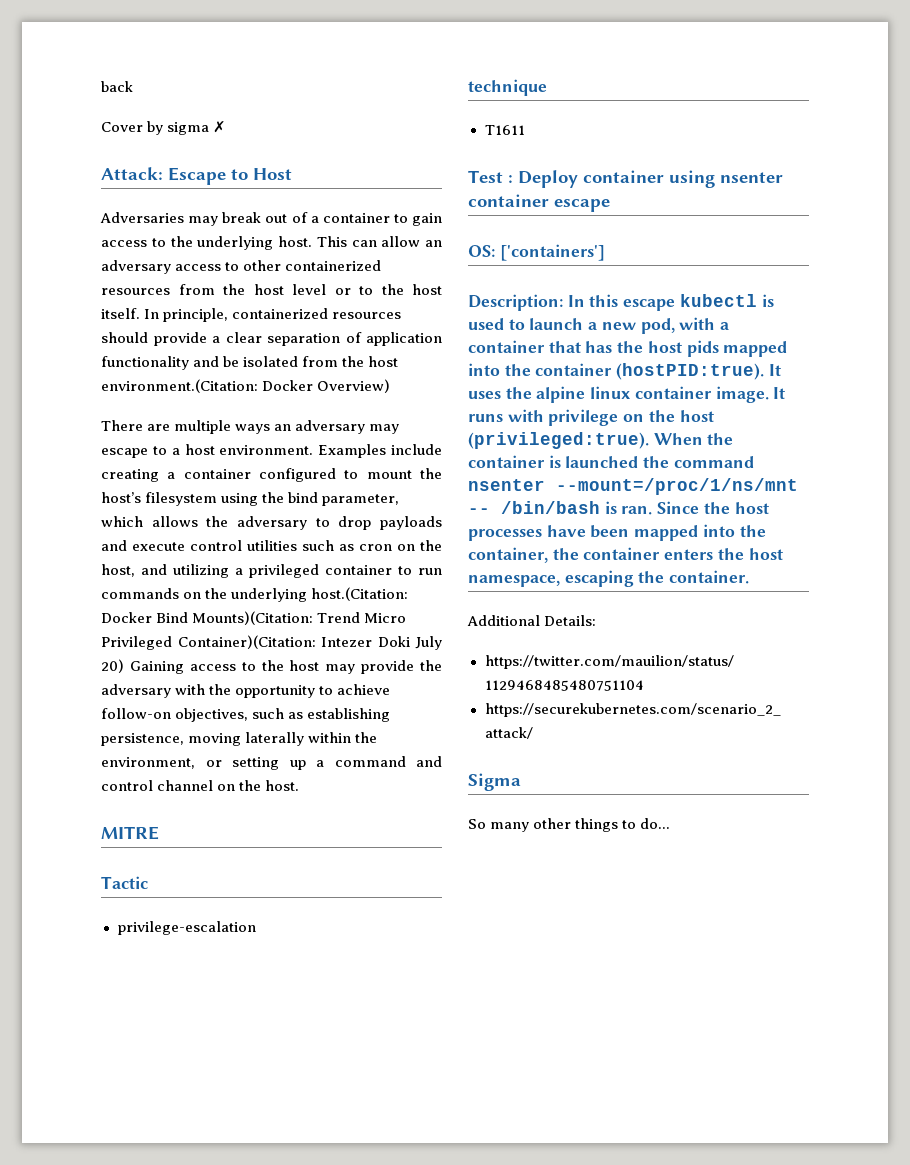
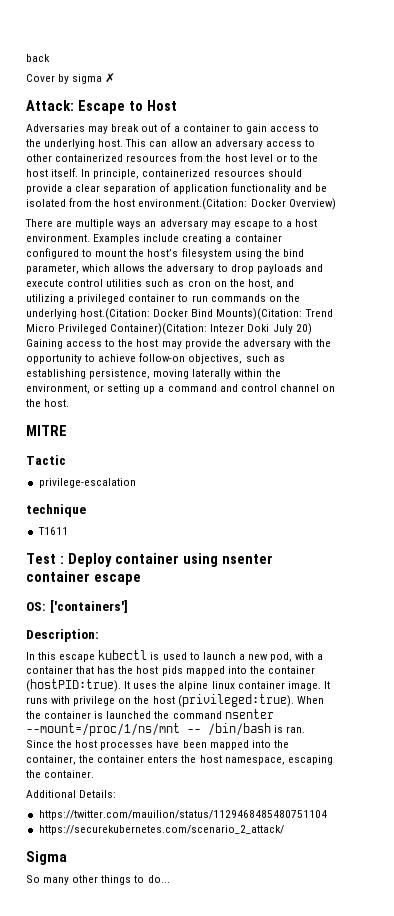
(563, 302) none -> (99, 635) //

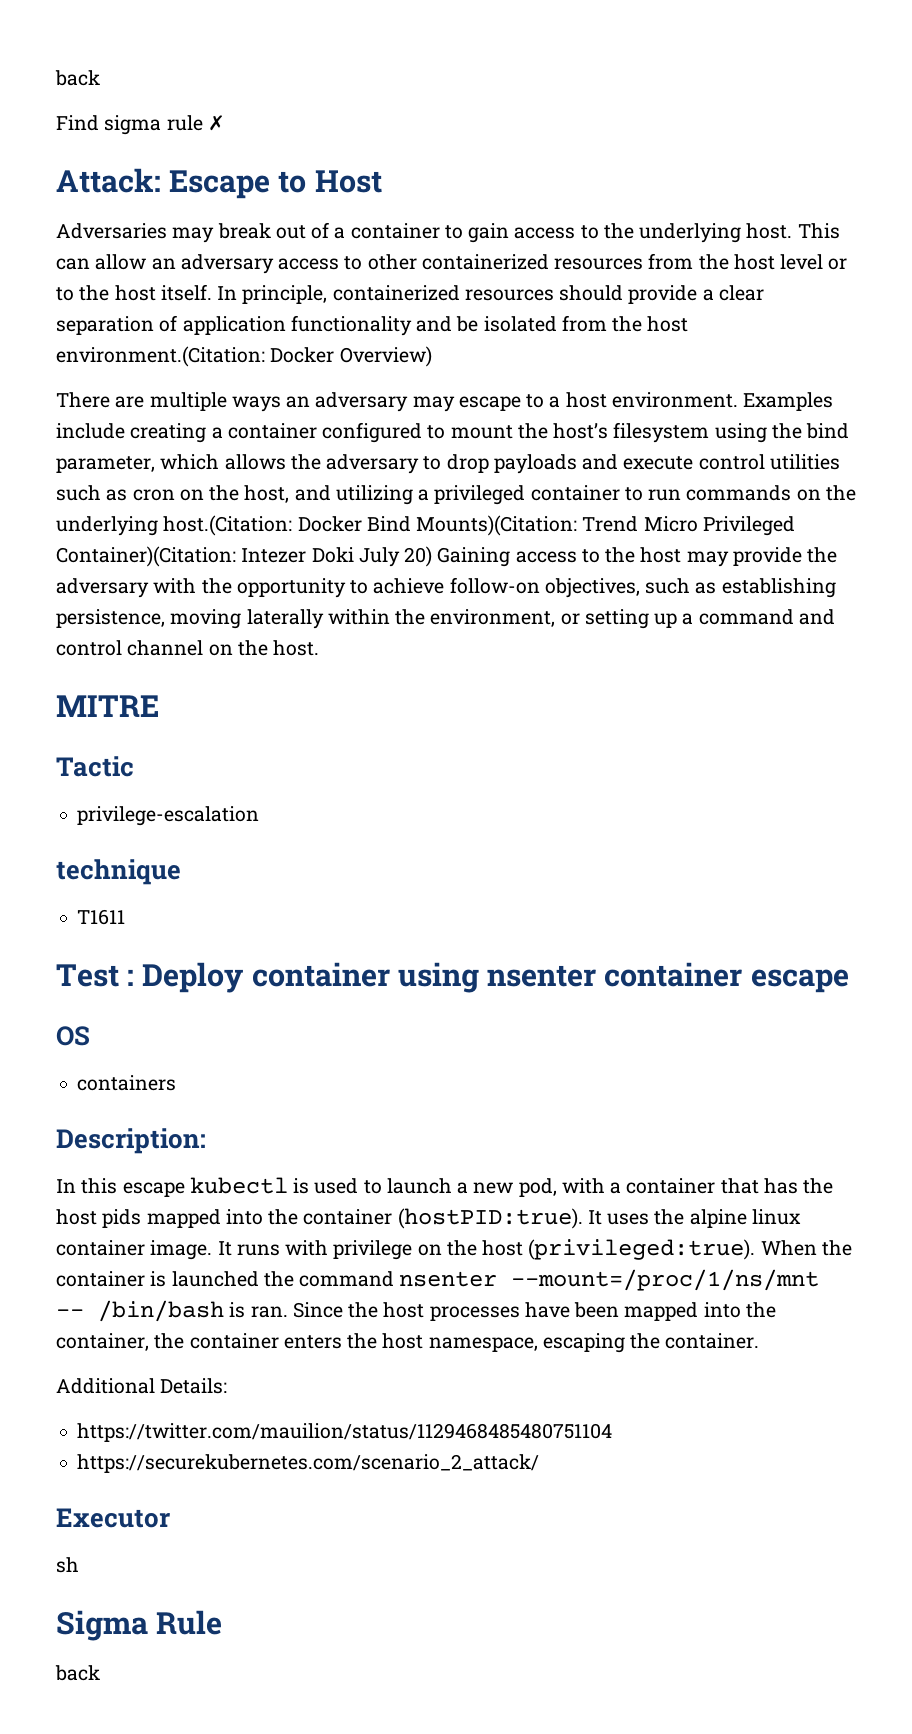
[26,74,103,84] Cover by sigma -> [56,115,203,135] Find sigma rule
[26,600,128,613] OS: ['containers'] -> [56,1026,90,1046] [77,1075,177,1091] OS // containers
(284, 830) none -> [56,1508,170,1528] [56,1557,79,1573] // Executor // sh
[26,875,170,885] // So many other things to do... -> [156,1610,223,1635] [55,1665,100,1681] Rule // back

